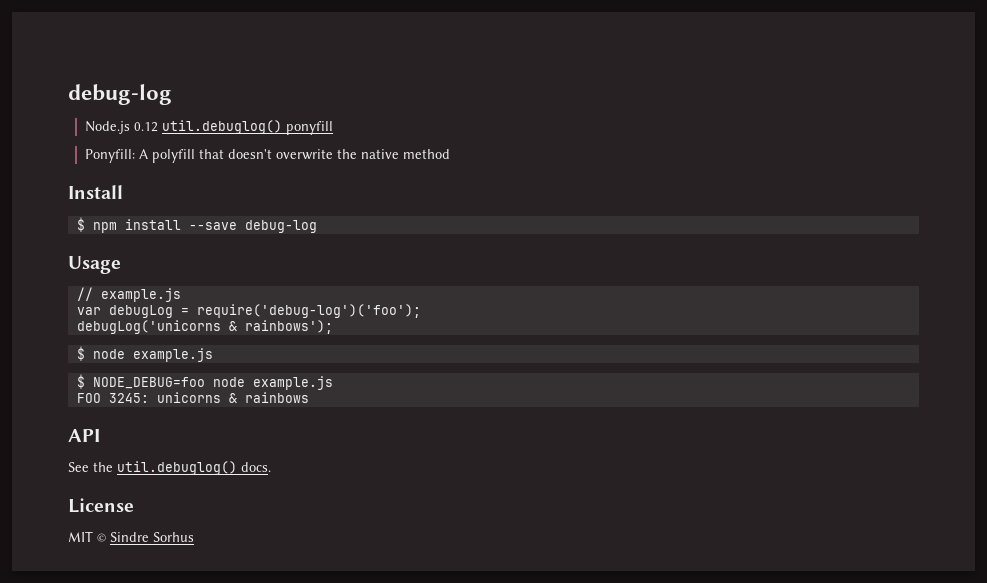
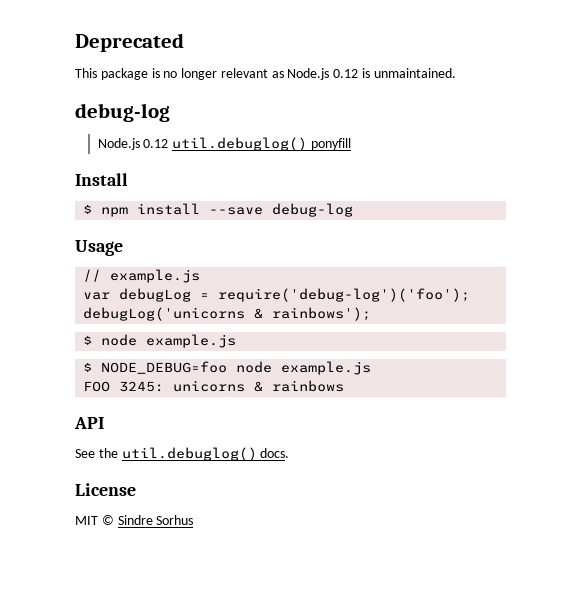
(68, 94) none -> [75,33,184,52] [75,68,456,80] Deprecated // This package is no longer relevant as Node.js 0.12 is unmaintained. //
[85,149,451,163] // Ponyfill: A polyfill that doesn't overwrite the native method -> (351, 144) none

